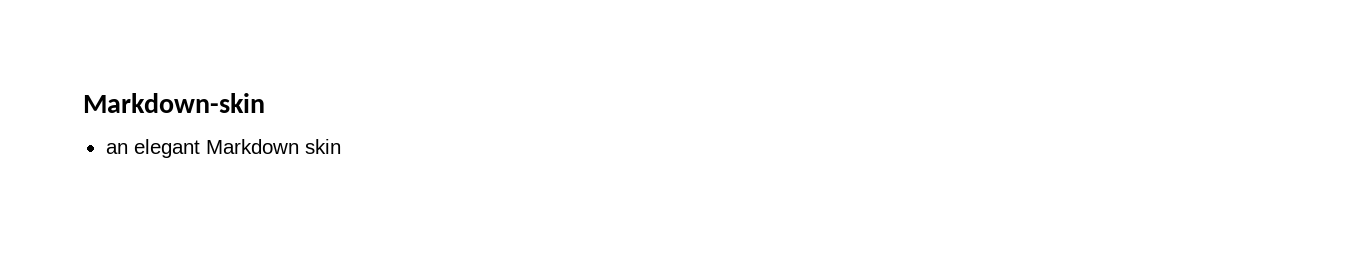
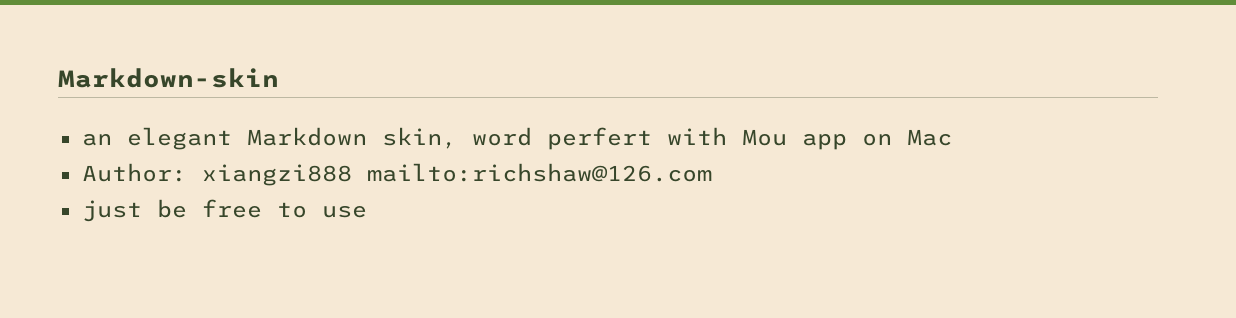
[304,139,341,154] skin -> [381,127,952,150] [81,163,712,186] [81,199,367,222] skin, word perfert with Mou app on Mac // Author: xiangzi888 mailto:richshaw@126.com // just be free to use

